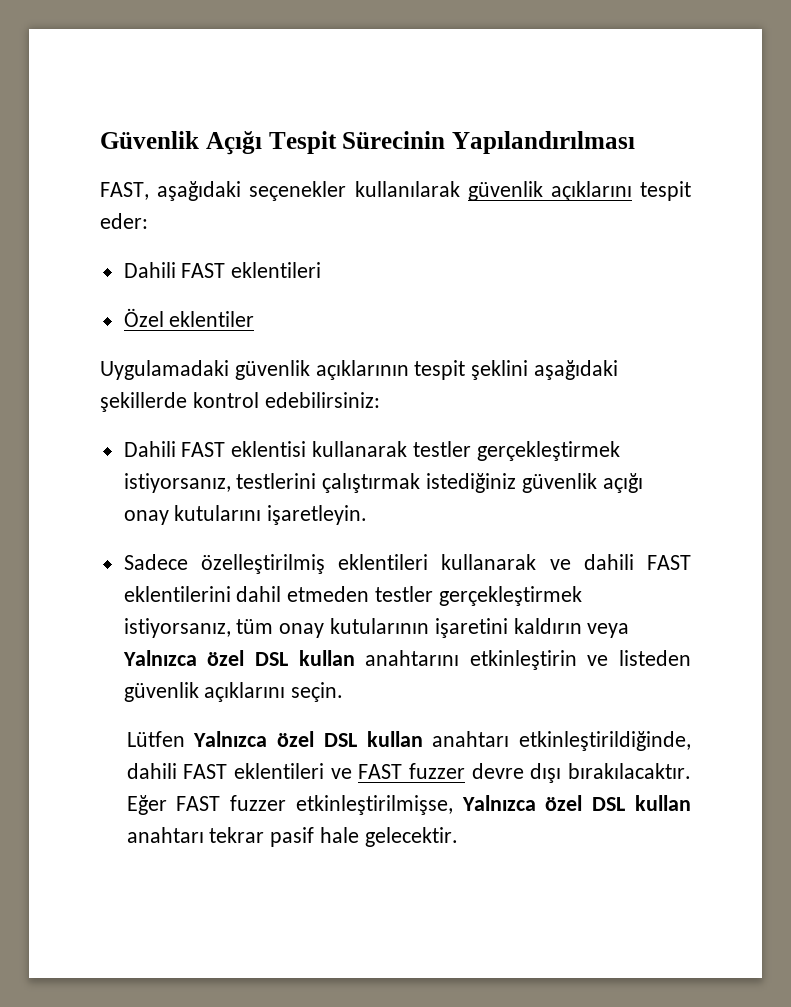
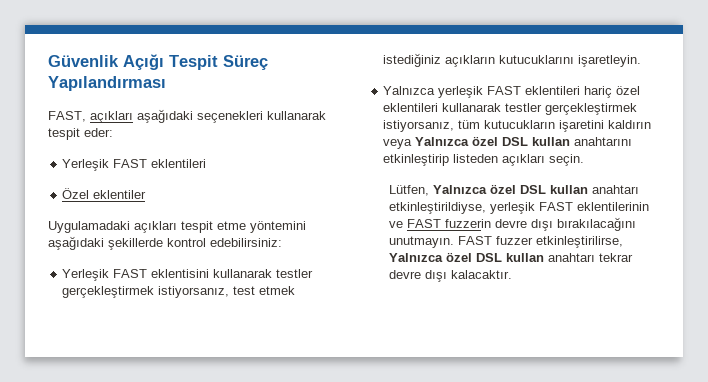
[342,131,635,154] Sürecinin Yapılandırılması -> [223,55,268,70] [48,76,166,91] Süreç Yapılandırması
[157,181,632,201] aşağıdaki seçenekler kullanılarak güvenlik açıklarını -> [90,109,326,123] açıkları aşağıdaki seçenekleri kullanarak
[123,262,176,278] Dahili -> [62,159,110,171] Yerleşik
[234,360,529,380] güvenlik açıklarının tespit şeklini -> [134,221,306,233] açıkları tespit etme yöntemini
[123,441,620,461] [123,473,643,493] [123,505,368,525] [123,554,692,574] [123,586,370,602] Dahili FAST eklentisi kullanarak testler gerçekleştirmek istiyorsanız, testlerini çalıştırmak istediğiniz güvenlik açığı onay kutularını işaretleyin. // Sadece özelleştirilmiş eklentileri kullanarak ve dahili FAST eklentilerini dahil etmeden -> [62,269,314,281] [62,286,296,298] [383,53,642,67] [383,86,641,98] [383,103,502,112] Yerleşik FAST eklentisini kullanarak testler gerçekleştirmek istiyorsanız, test etmek istediğiniz açıkların kutucuklarını işaretleyin. // Yalnızca yerleşik FAST eklentileri hariç özel eklentileri kullanarak
[279,618,430,638] onay kutularının -> [484,120,556,129] kutucukların
[469,650,691,670] [123,682,286,702] etkinleştirin ve listeden güvenlik açıklarını -> [383,154,546,166] etkinleştirip listeden açıkları
[126,731,691,751] [126,763,325,779] Lütfen Yalnızca özel DSL kullan anahtarı etkinleştirildiğinde, dahili FAST eklentileri -> [388,184,639,196] [388,202,649,214] Lütfen, Yalnızca özel DSL kullan anahtarı etkinleştirildiyse, yerleşik FAST eklentilerinin
[409,763,691,783] [126,795,453,815] fuzzer devre dışı bırakılacaktır. Eğer FAST fuzzer etkinleştirilmişse, -> [444,217,636,231] [388,236,623,248] fuzzerin devre dışı bırakılacağını unutmayın. FAST fuzzer etkinleştirilirse,
[270,827,458,847] pasif hale gelecektir. -> [388,270,512,282] devre dışı kalacaktır.

